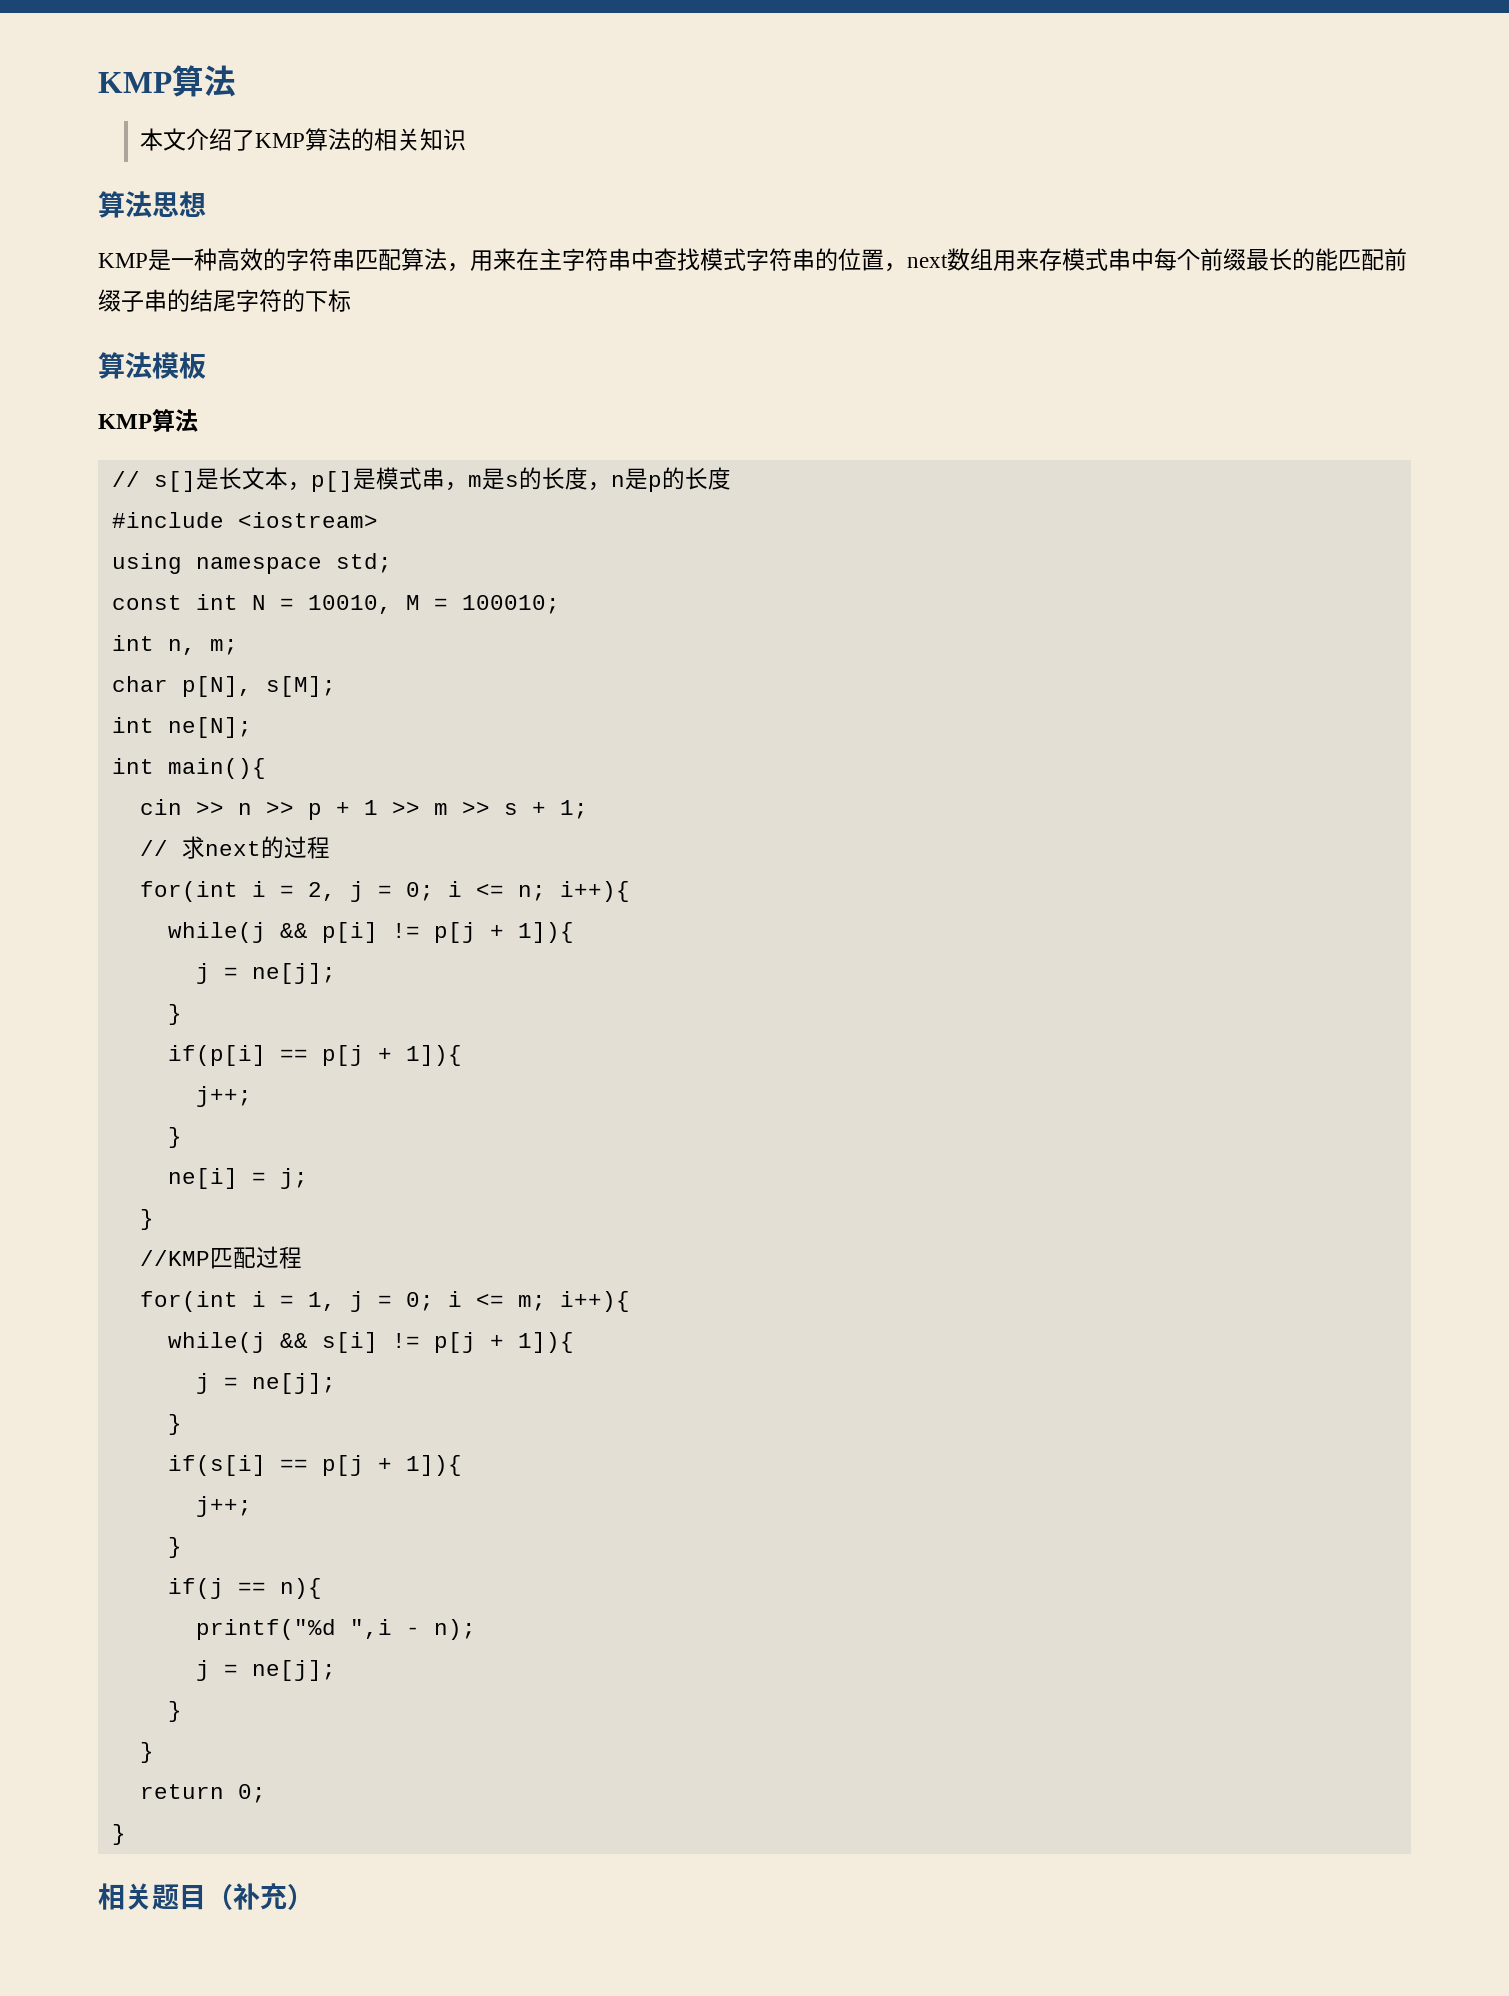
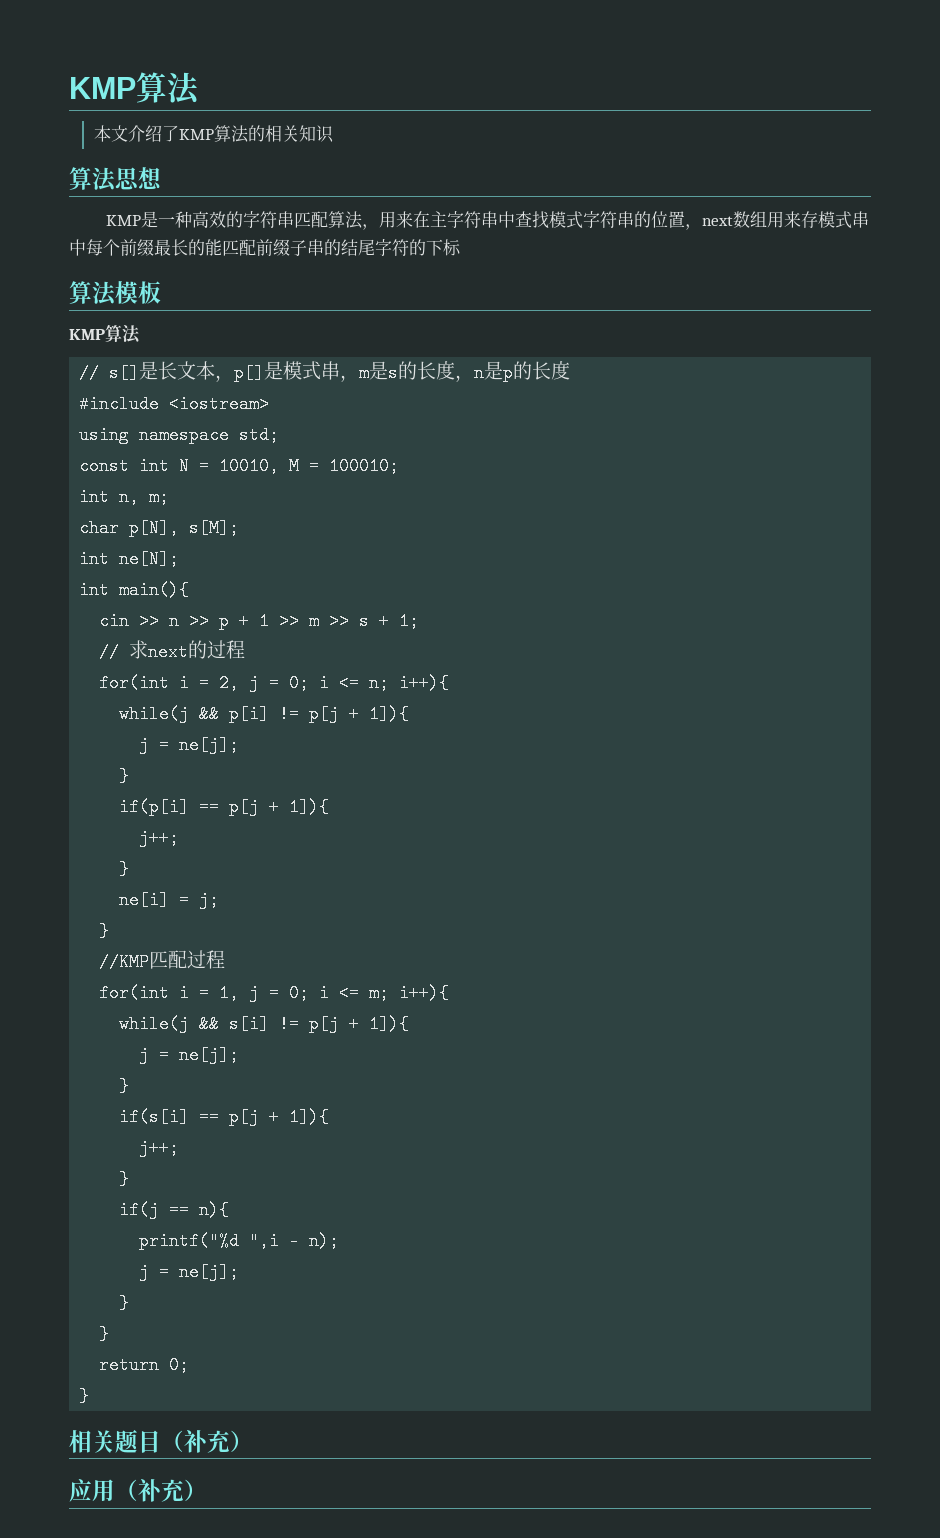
(314, 1897) none -> [69,1479,207,1502] // 应用（补充）

